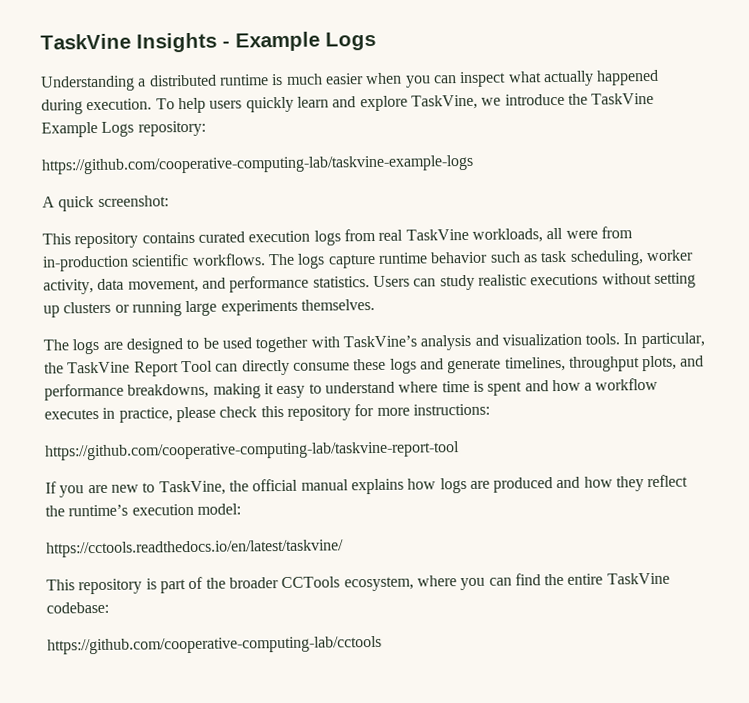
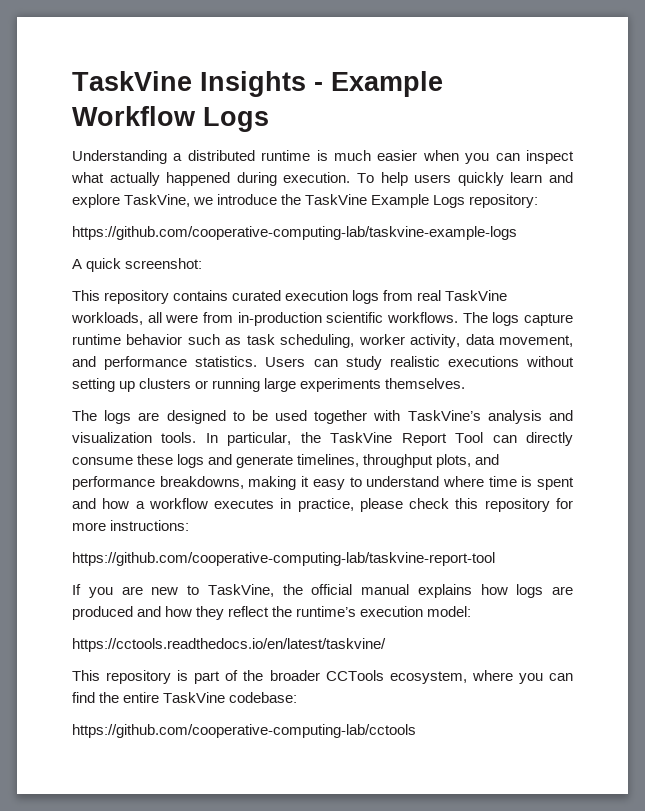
(320, 41) none -> [72,106,196,126] Workflow

